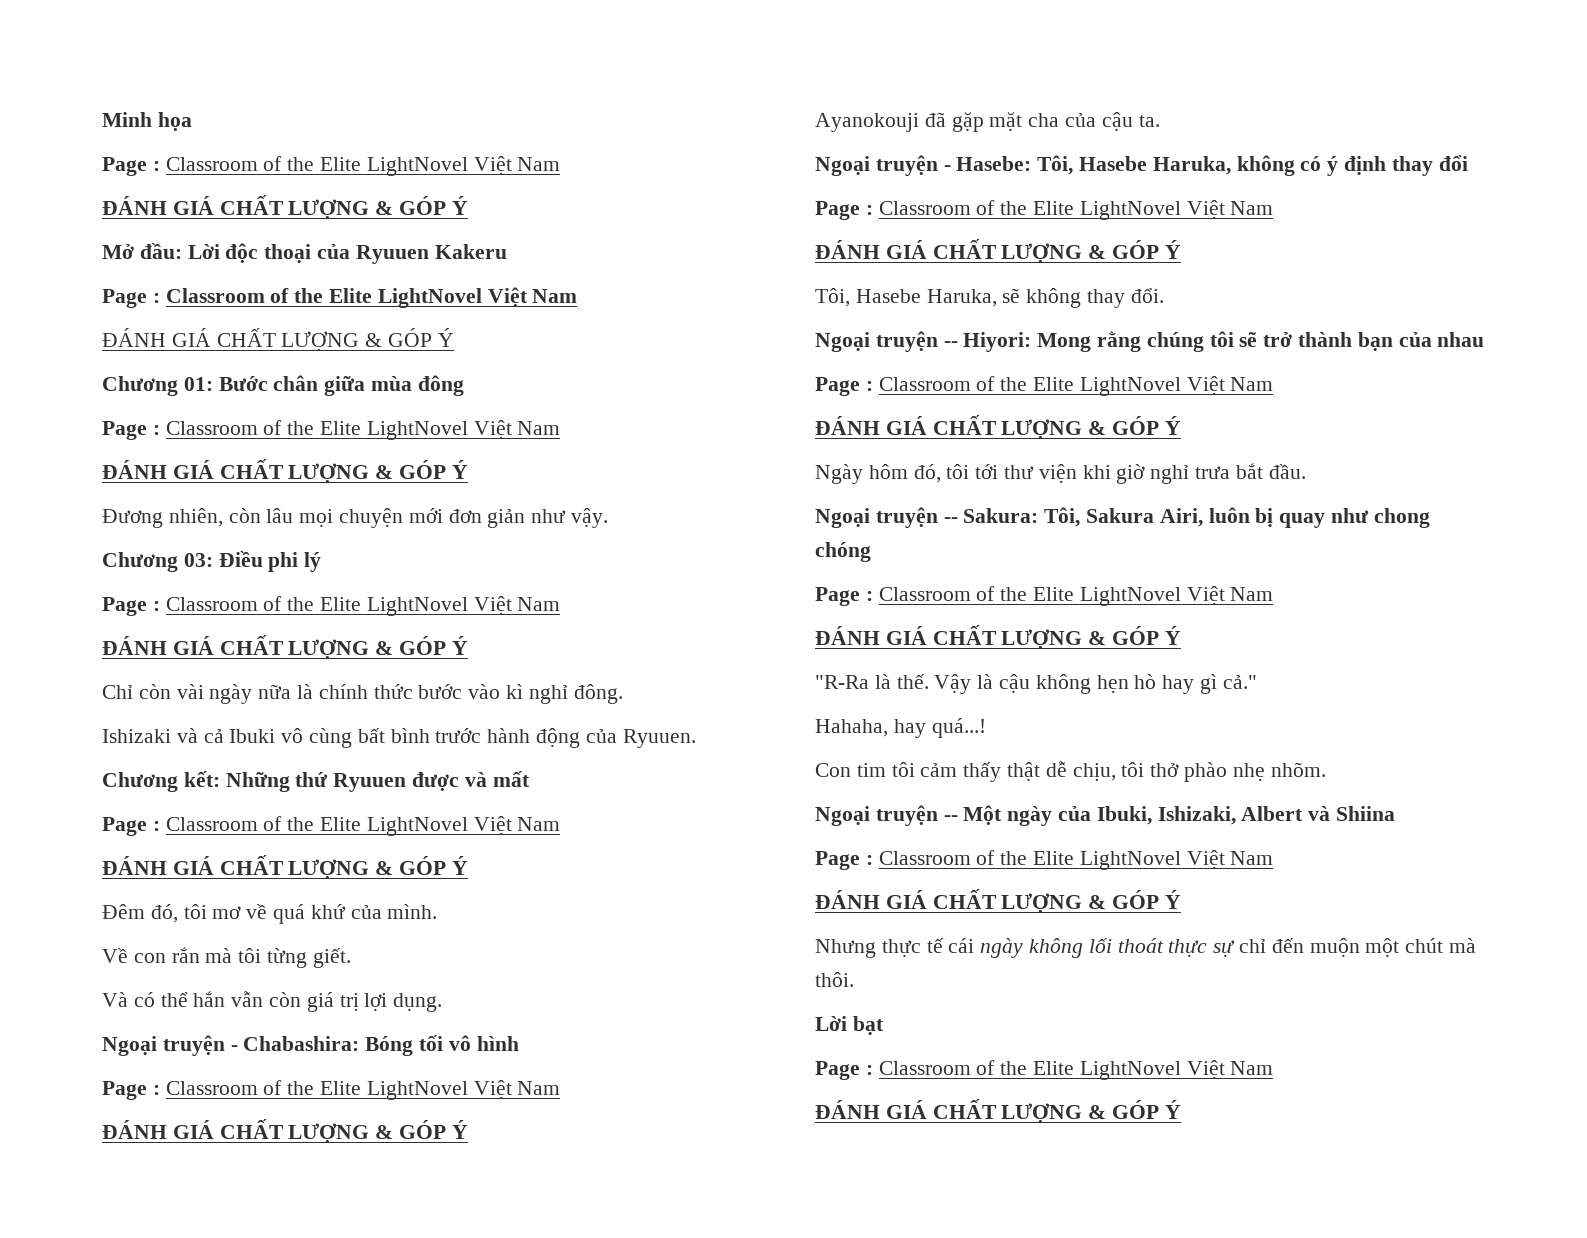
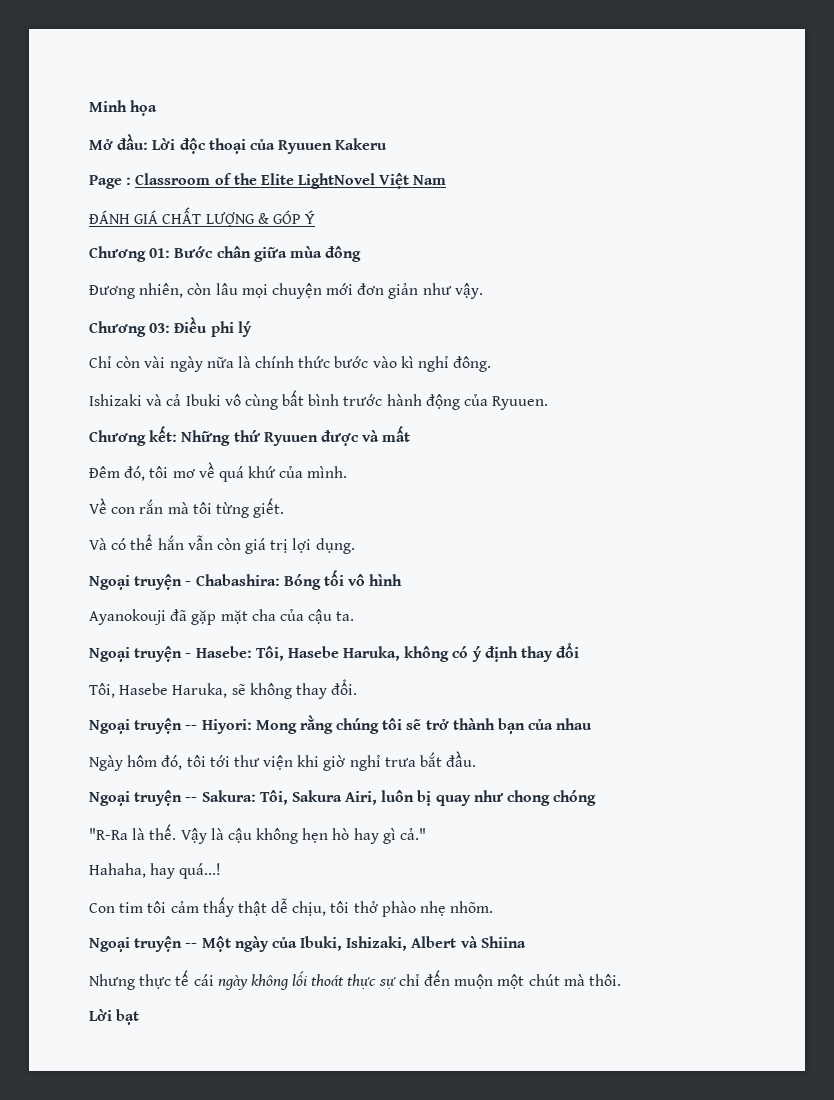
[102,156,561,176] [102,195,468,219] // Page : Classroom of the Elite LightNovel Việt Nam // ĐÁNH GIÁ CHẤT LƯỢNG & GÓP Ý -> (158, 108) none
[102,420,561,440] [102,459,468,483] // Page : Classroom of the Elite LightNovel Việt Nam // ĐÁNH GIÁ CHẤT LƯỢNG & GÓP Ý -> (362, 254) none
[102,596,561,616] [102,635,468,659] // Page : Classroom of the Elite LightNovel Việt Nam // ĐÁNH GIÁ CHẤT LƯỢNG & GÓP Ý -> (252, 329) none
[102,816,561,836] [102,855,468,879] // Page : Classroom of the Elite LightNovel Việt Nam // ĐÁNH GIÁ CHẤT LƯỢNG & GÓP Ý -> (411, 434) none
[102,1080,561,1100] [102,1119,468,1143] // Page : Classroom of the Elite LightNovel Việt Nam // ĐÁNH GIÁ CHẤT LƯỢNG & GÓP Ý -> (403, 580) none
[815,200,1274,220] [815,239,1181,263] // Page : Classroom of the Elite LightNovel Việt Nam // ĐÁNH GIÁ CHẤT LƯỢNG & GÓP Ý -> (580, 650) none
[815,376,1274,396] [815,415,1181,439] // Page : Classroom of the Elite LightNovel Việt Nam // ĐÁNH GIÁ CHẤT LƯỢNG & GÓP Ý -> (593, 724) none
[815,586,1274,606] [815,625,1181,649] // Page : Classroom of the Elite LightNovel Việt Nam // ĐÁNH GIÁ CHẤT LƯỢNG & GÓP Ý -> (597, 798) none
[815,850,1274,870] [815,889,1181,913] // Page : Classroom of the Elite LightNovel Việt Nam // ĐÁNH GIÁ CHẤT LƯỢNG & GÓP Ý -> (526, 942) none
[815,1060,1274,1080] [815,1099,1181,1123] // Page : Classroom of the Elite LightNovel Việt Nam // ĐÁNH GIÁ CHẤT LƯỢNG & GÓP Ý -> (140, 1017) none

